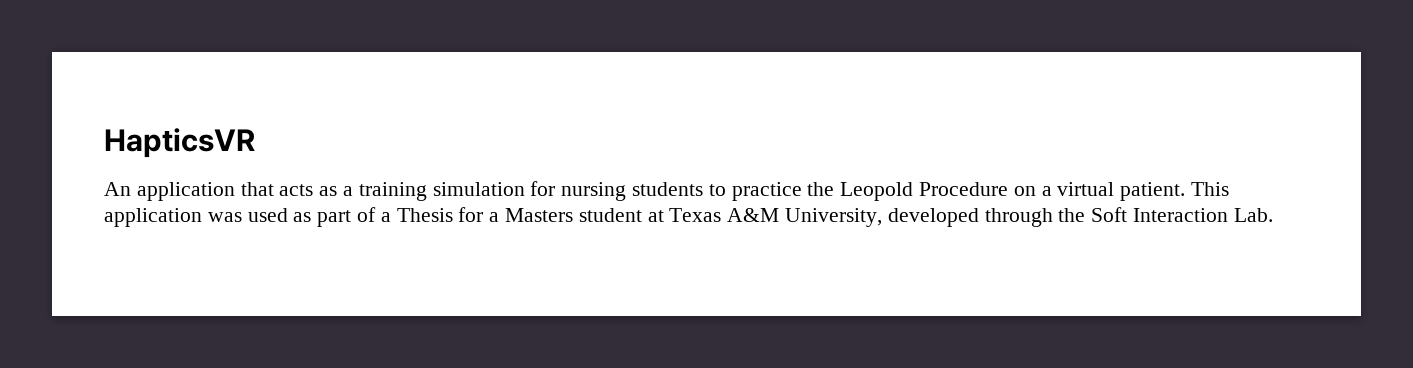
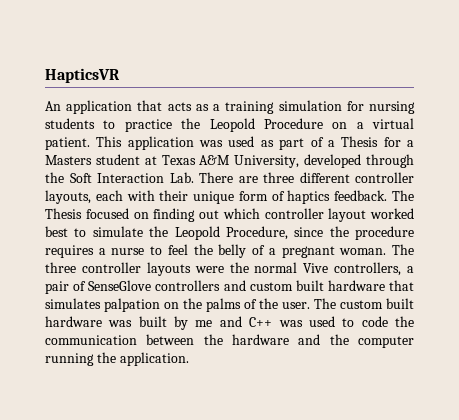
(1273, 215) none -> [199,172,414,183] [45,190,414,204] [45,208,414,222] [45,226,414,240] [45,244,414,258] [45,262,414,276] [45,280,414,294] [45,298,414,312] [45,316,415,330] [45,334,414,348] [45,352,189,366] There are three different controller layouts, each with their unique form of haptics feedback. The Thesis focused on finding out which controller layout worked best to simulate the Leopold Procedure, since the procedure requires a nurse to feel the belly of a pregnant woman. The three controller layouts were the normal Vive controllers, a pair of SenseGlove controllers and custom built hardware that simulates palpation on the palms of the user. The custom built hardware was built by me and C++ was used to code the communication between the hardware and the computer running the application.

